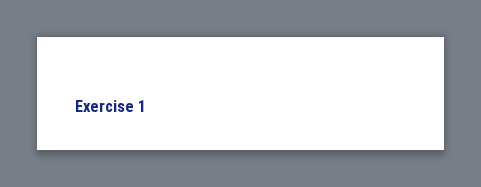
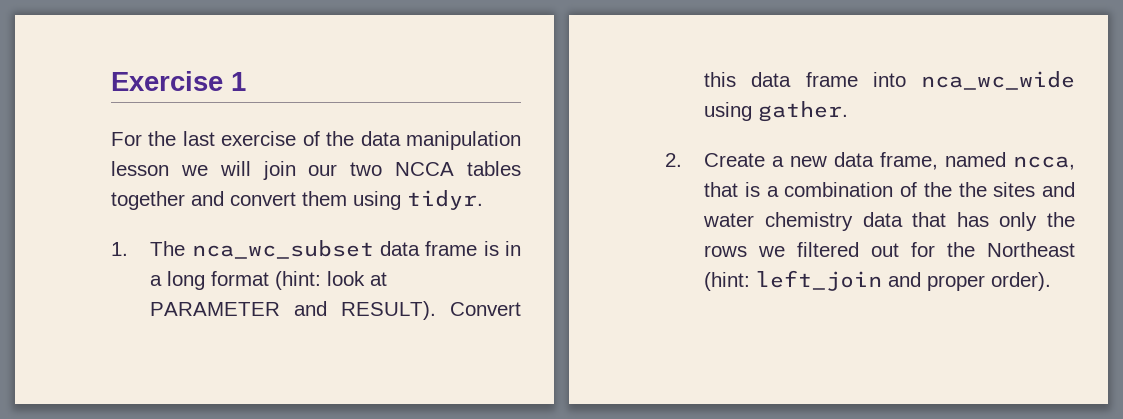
(147, 106) none -> [111,131,521,150] [111,161,521,180] [111,190,483,210] [111,240,521,259] [150,271,388,290] [150,301,521,320] [704,71,1075,90] [704,101,849,122] [665,152,1075,170] [704,182,1075,197] [703,212,1075,231] [704,242,1075,257] [704,270,1052,291] // For the last exercise of the data manipulation lesson we will join our two NCCA tables together and convert them using tidyr. // 1. The nca_wc_subset data frame is in a long format (hint: look at PARAMETER and RESULT). Convert this data frame into nca_wc_wide using gather. // 2. Create a new data frame, named ncca, that is a combination of the the sites and water chemistry data that has only the rows we filtered out for the Northeast (hint: left_join and proper order).

